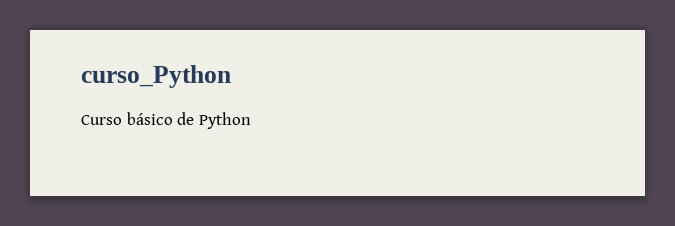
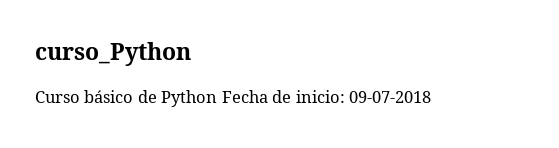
(251, 120) none -> [221,90,432,103] Fecha de inicio: 09-07-2018

